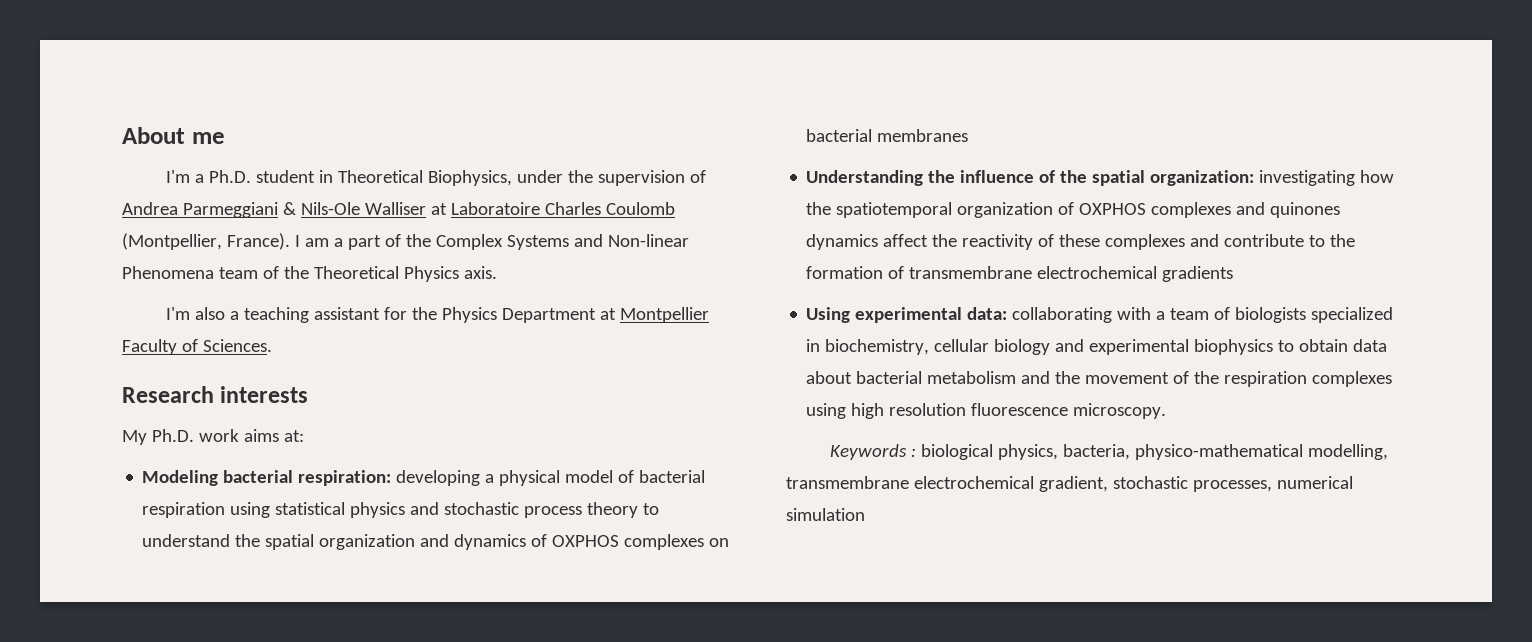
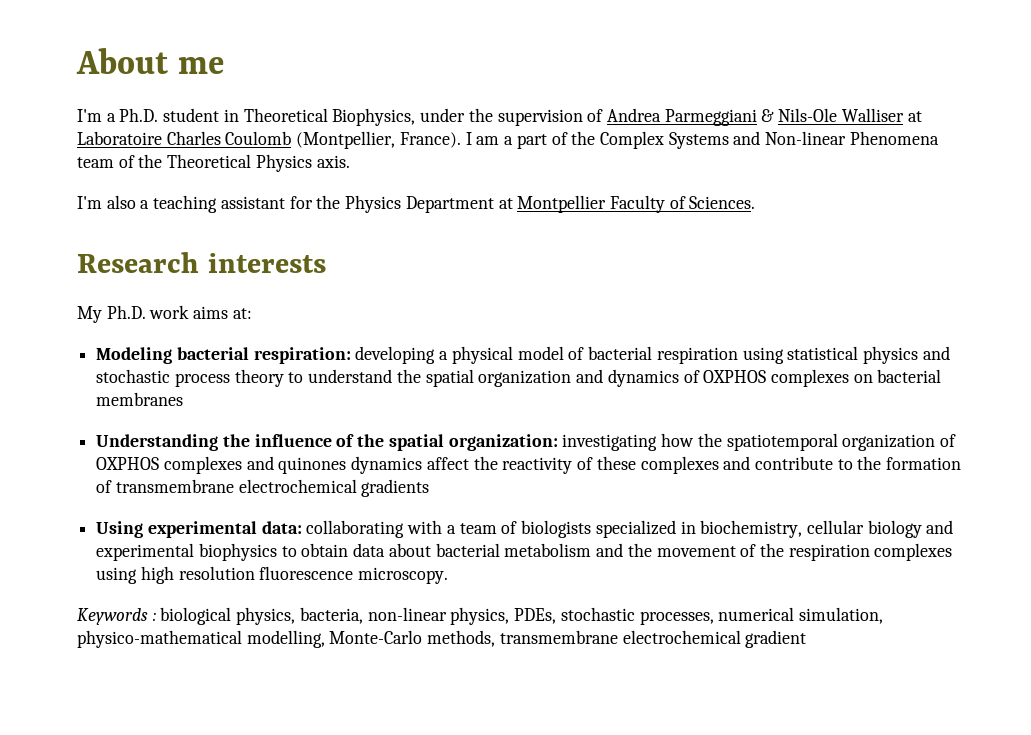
[1134,444,1388,460] [786,476,1353,492] [786,508,865,521] physico-mathematical modelling, transmembrane electrochemical gradient, stochastic processes, numerical simulation -> [367,607,883,625] [77,630,807,648] non-linear physics, PDEs, stochastic processes, numerical simulation, physico-mathematical modelling, Monte-Carlo methods, transmembrane electrochemical gradient

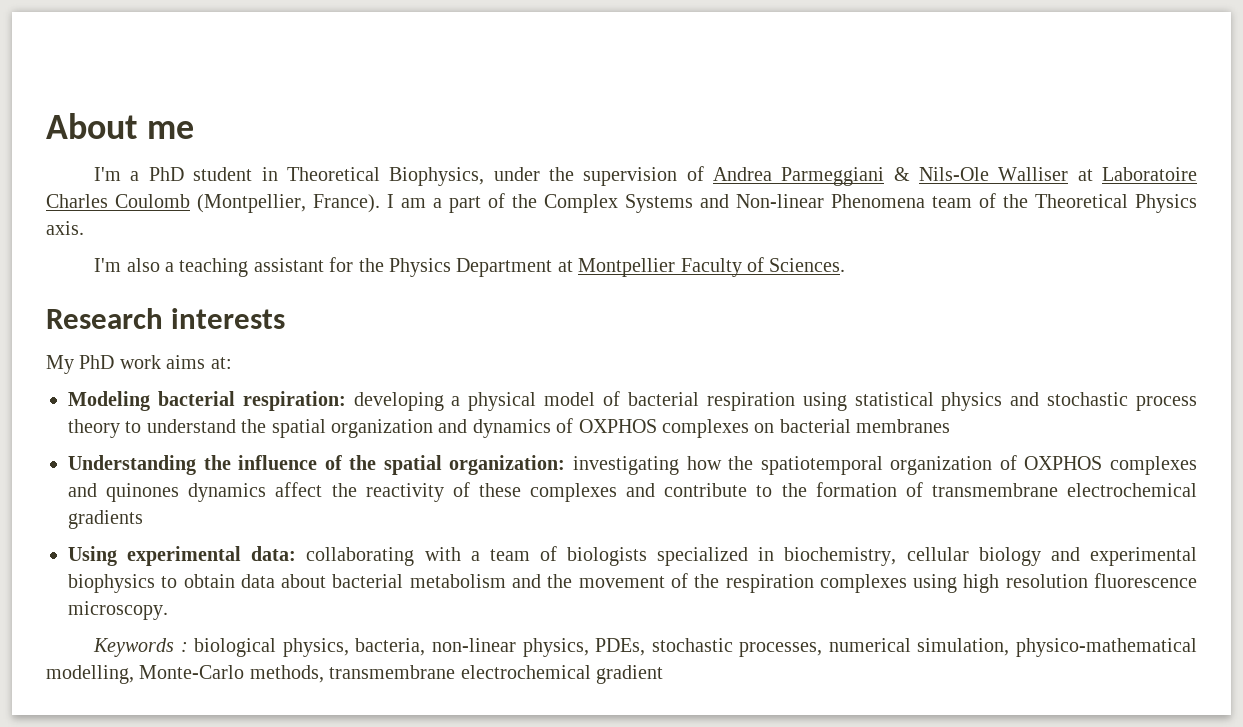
[119,108,159,122] Ph.D. -> [148,167,184,181] PhD
[106,305,146,319] Ph.D. -> [79,355,115,369] PhD

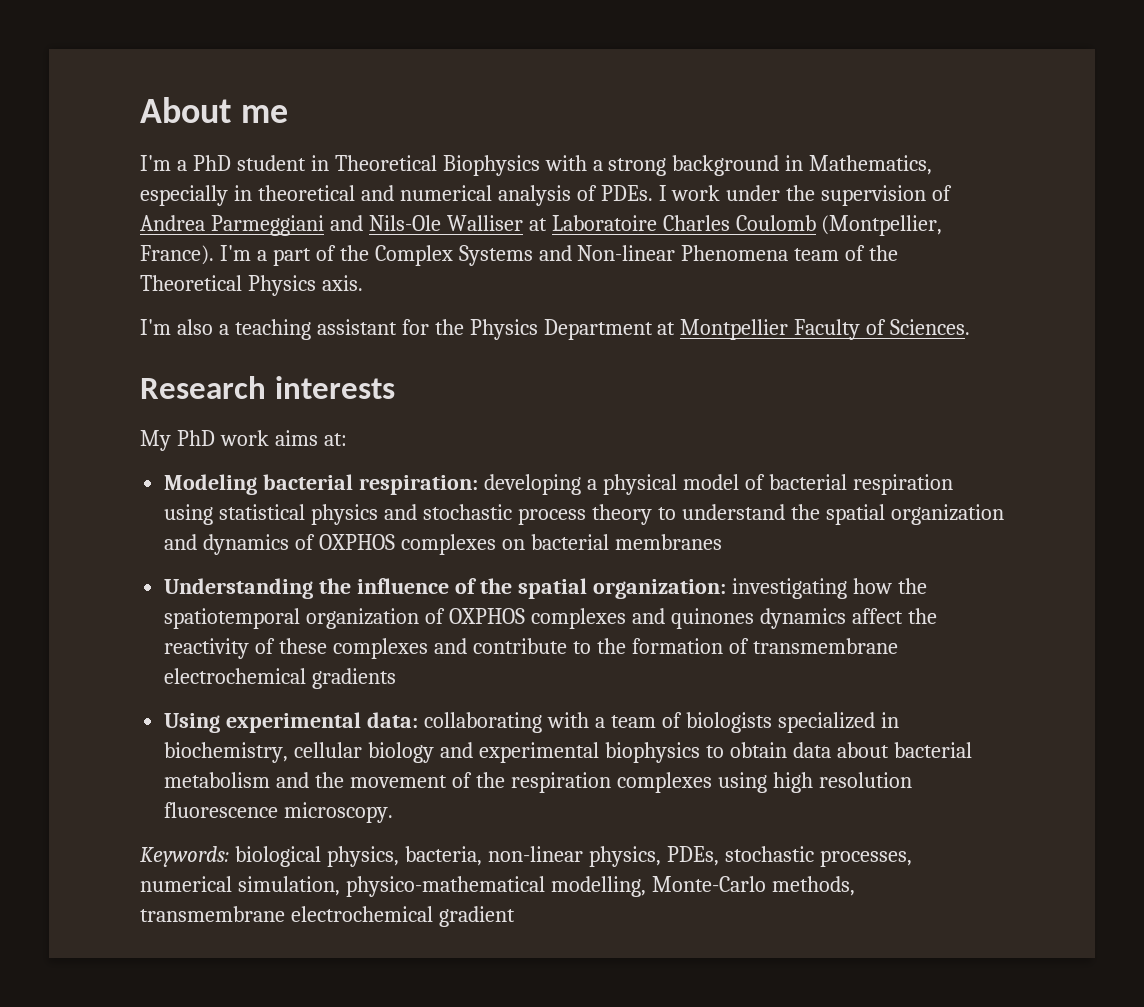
[389,167,485,186] Biophysics, -> [442,155,933,176] [140,185,721,206] Biophysics with a strong background in Mathematics, especially in theoretical and numerical analysis of PDEs. I work
[893,167,910,181] & -> [329,215,363,231] and
[387,194,426,208] I am -> [219,245,251,261] I'm
[93,638,188,657] Keywords : -> [140,846,229,867] Keywords:

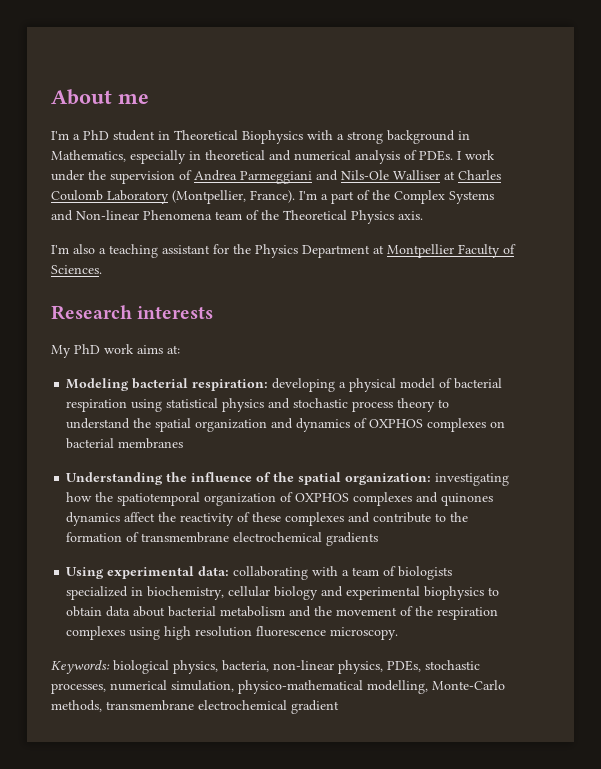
[551,215,657,231] Laboratoire -> (455, 175) none
(816, 223) none -> [107,190,169,204] Laboratory

